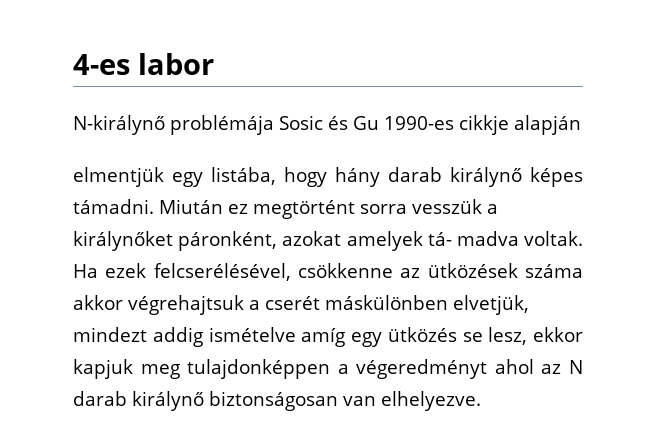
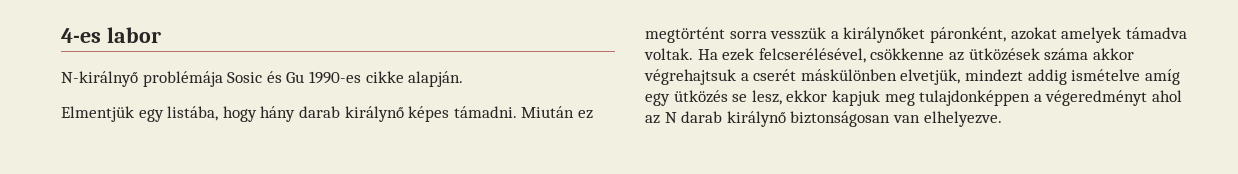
[73,115,165,135] N-királynő -> [61,71,138,87] N-királnyő
[459,115,581,135] [73,167,164,187] cikkje alapján // elmentjük -> [365,71,464,87] [61,106,134,122] cikke alapján. // Elmentjük
[427,231,519,246] tá- madva -> [1125,27,1187,39] támadva

